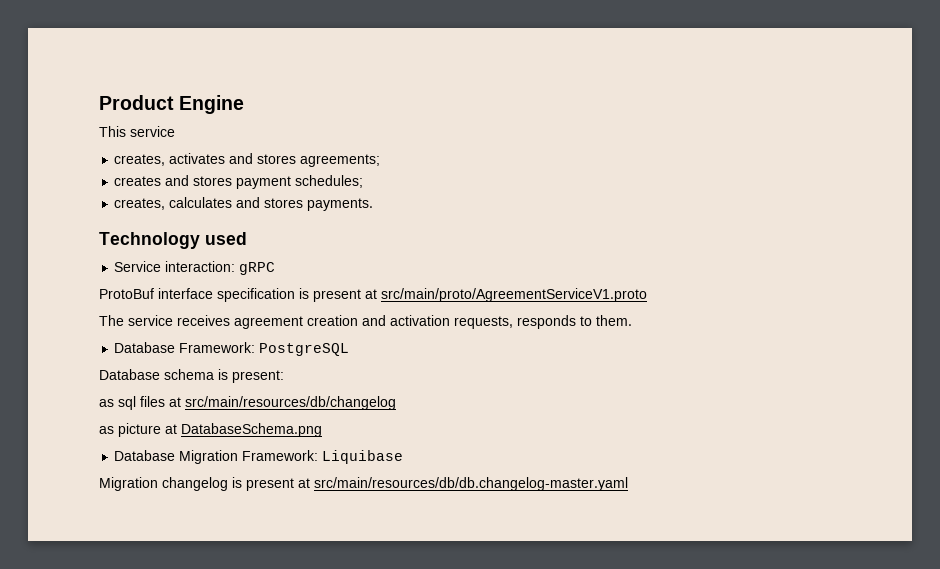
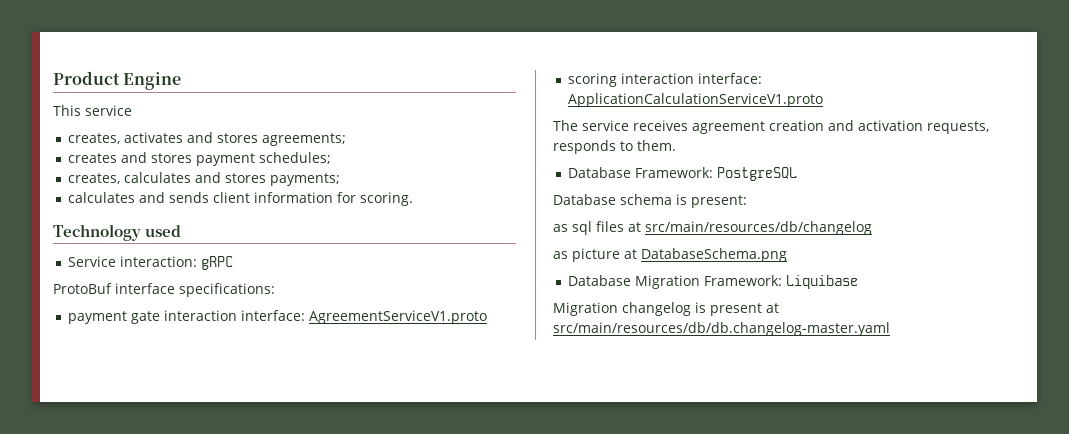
[307,198,374,211] payments. -> [270,173,341,186] [68,192,414,206] payments; // calculates and sends client information for scoring.
[217,288,647,302] specification is present at src/main/proto/AgreementServiceV1.proto -> [179,283,275,297] [68,310,488,324] [568,73,763,87] [568,93,824,107] specifications: // payment gate interaction interface: AgreementServiceV1.proto // scoring interaction interface: ApplicationCalculationServiceV1.proto

